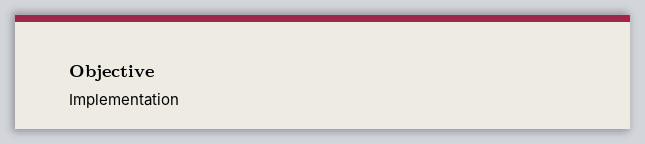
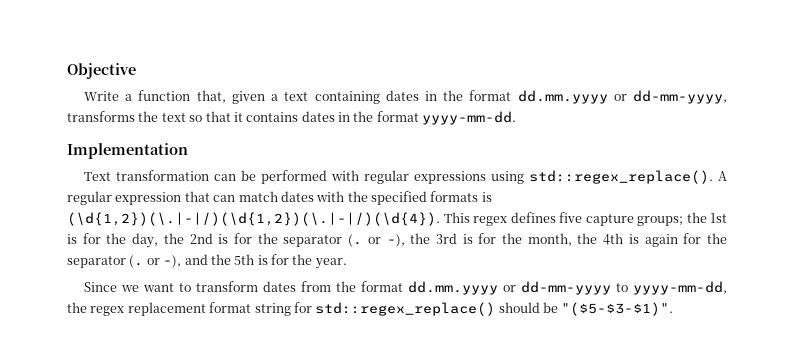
[69,92,179,108] Implementation -> [84,90,727,104] [67,111,517,125] [67,143,188,159] [84,170,727,184] [67,191,492,205] [67,212,727,226] [67,233,727,248] [67,254,347,269] [84,281,728,295] [67,302,674,316] Write a function that, given a text containing dates in the format dd.mm.yyyy or dd-mm-yyyy, transforms the text so that it contains dates in the format yyyy-mm-dd. // Implementation // Text transformation can be performed with regular expressions using std::regex_replace(). A regular expression that can match dates with the specified formats is (\d{1,2})(\.|-|/)(\d{1,2})(\.|-|/)(\d{4}). This regex defines five capture groups; the 1st is for the day, the 2nd is for the separator (. or -), the 3rd is for the month, the 4th is again for the separator (. or -), and the 5th is for the year. // Since we want to transform dates from the format dd.mm.yyyy or dd-mm-yyyy to yyyy-mm-dd, the regex replacement format string for std::regex_replace() should be "($5-$3-$1)".

